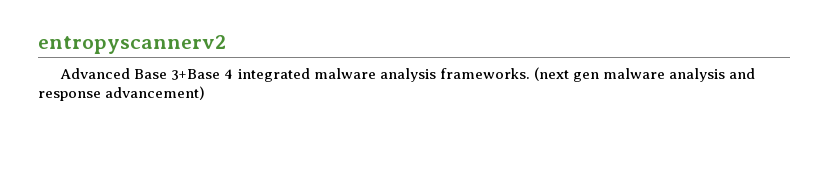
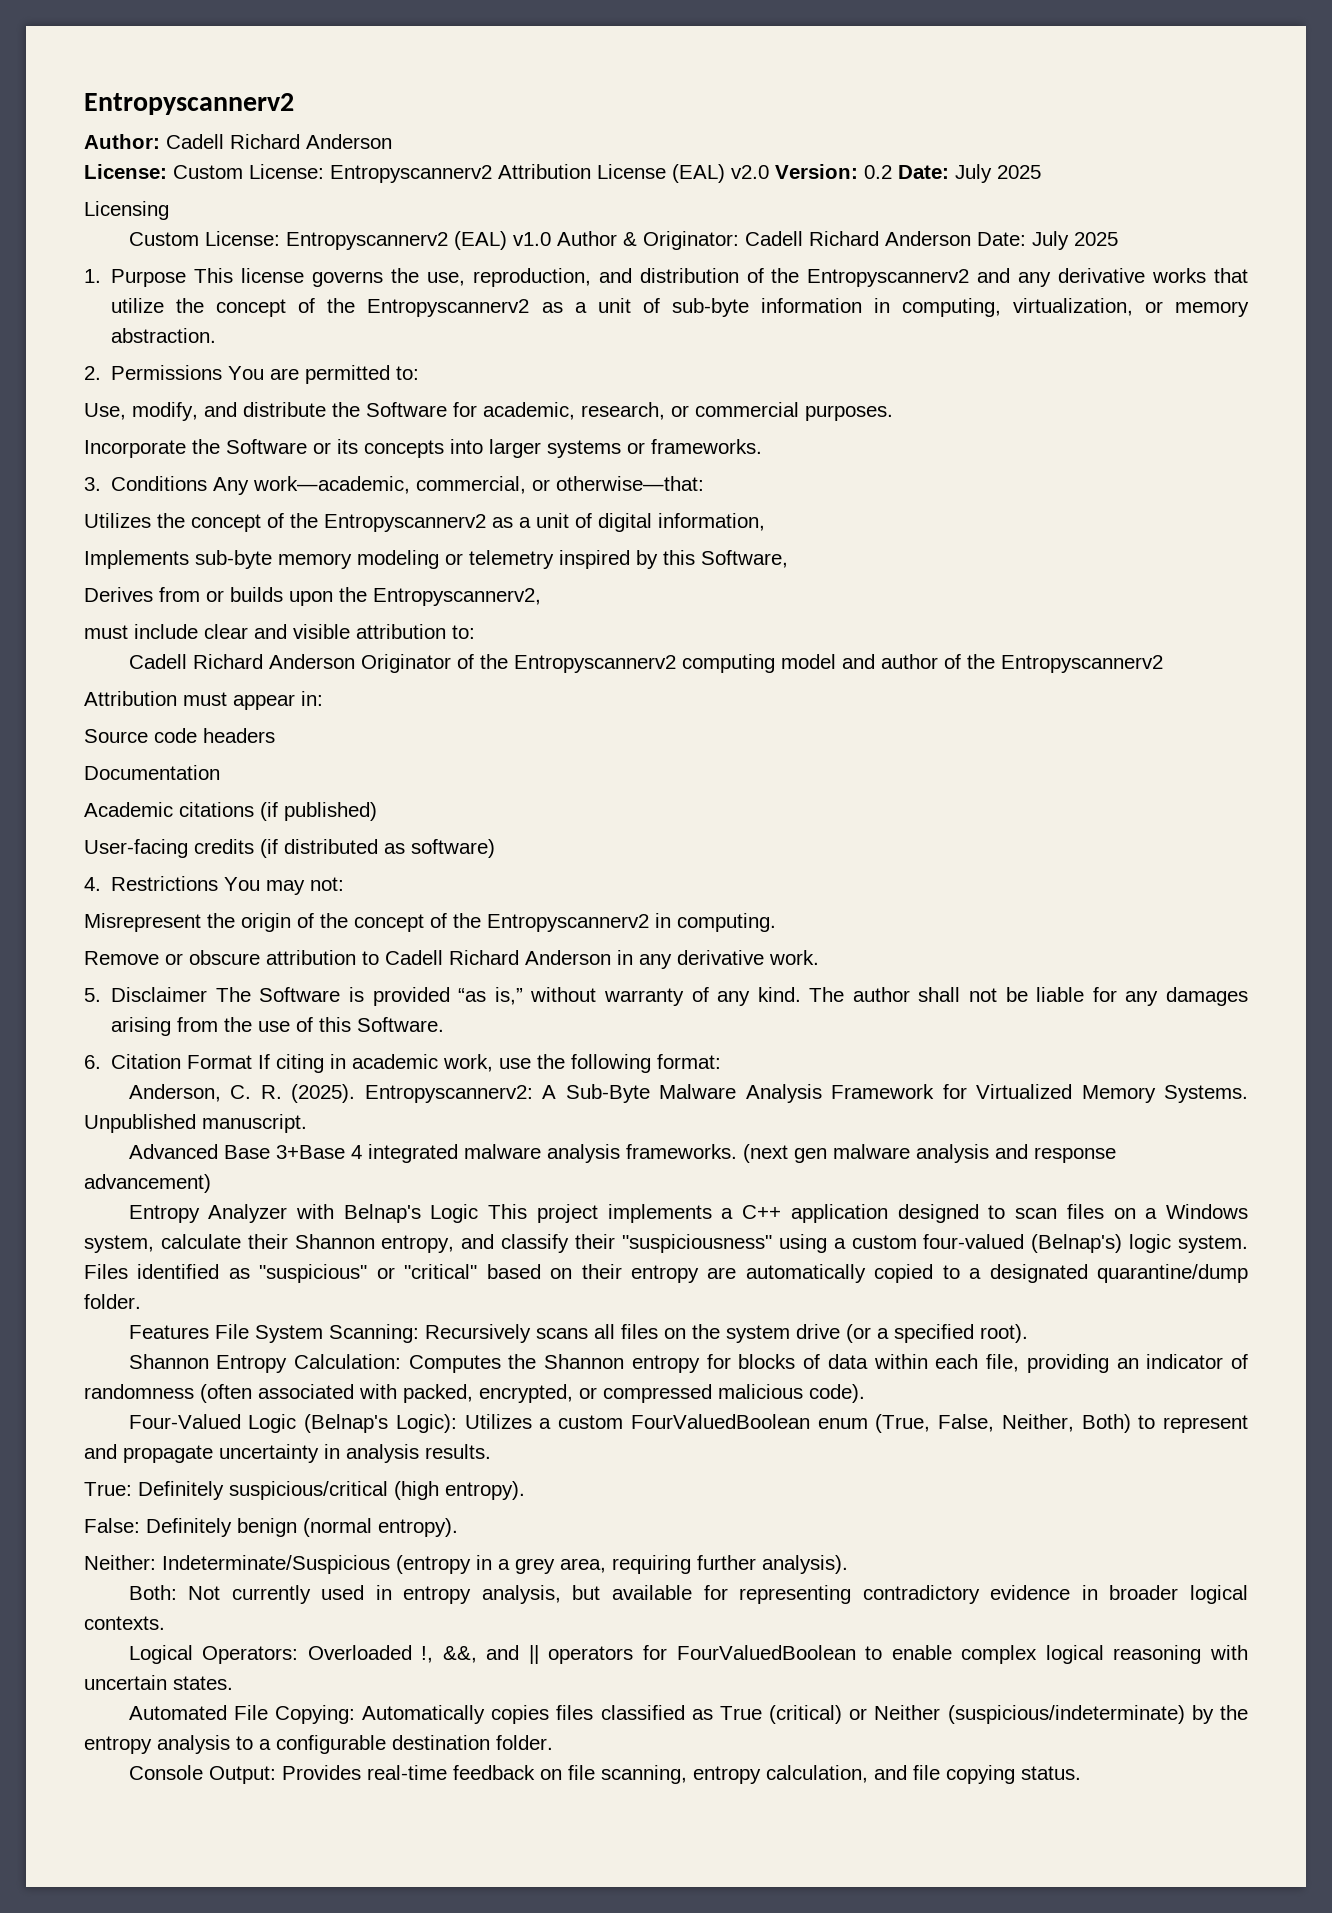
[38,35,226,54] entropyscannerv2 -> [84,93,294,115] [84,134,392,149] [84,164,1041,183] [84,201,169,220] [128,231,1118,250] [84,268,1248,287] [111,298,1249,317] [111,328,217,343] [84,365,420,384] [84,402,893,421] [84,439,762,458] [84,476,705,495] [84,513,765,532] [84,550,788,569] [84,587,541,606] [84,624,475,639] [128,654,1163,673] [84,691,323,710] [84,728,275,743] [84,765,220,780] [84,802,377,821] [84,839,495,858] [84,876,345,895] [84,913,776,932] [84,950,819,969] [84,987,1248,1006] [111,1017,445,1036] [84,1054,722,1073] [128,1084,1248,1103] [84,1114,307,1133] Entropyscannerv2 // Author: Cadell Richard Anderson // License: Custom License: Entropyscannerv2 Attribution License (EAL) v2.0 Version: 0.2 Date: July 2025 // Licensing // Custom License: Entropyscannerv2 (EAL) v1.0 Author & Originator: Cadell Richard Anderson Date: July 2025 // 1. Purpose This license governs the use, reproduction, and distribution of the Entropyscannerv2 and any derivative works that utilize the concept of the Entropyscannerv2 as a unit of sub-byte information in computing, virtualization, or memory abstraction. // 2. Permissions You are permitted to: // Use, modify, and distribute the Software for academic, research, or commercial purposes. // Incorporate the Software or its concepts into larger systems or frameworks. // 3. Conditions Any work—academic, commercial, or otherwise—that: // Utilizes the concept of the Entropyscannerv2 as a unit of digital information, // Implements sub-byte memory modeling or telemetry inspired by this Software, // Derives from or builds upon the Entropyscannerv2, // must include clear and visible attribution to: // Cadell Richard Anderson Originator of the Entropyscannerv2 computing model and author of the Entropyscannerv2 // Attribution must appear in: // Source code headers // Documentation // Academic citations (if published) // User-facing credits (if distributed as software) // 4. Restrictions You may not: // Misrepresent the origin of the concept of the Entropyscannerv2 in computing. // Remove or obscure attribution to Cadell Richard Anderson in any derivative work. // 5. Disclaimer The Software is provided “as is,” without warranty of any kind. The author shall not be liable for any damages arising from the use of this Software. // 6. Citation Format If citing in academic work, use the following format: // Anderson, C. R. (2025). Entropyscannerv2: A Sub-Byte Malware Analysis Framework for Virtualized Memory Systems. Unpublished manuscript.
(206, 93) none -> [128,1204,1248,1223] [84,1234,1248,1253] [84,1264,1248,1283] [84,1294,141,1309] [128,1324,1028,1343] [128,1354,1248,1373] [84,1384,865,1403] [128,1414,1248,1433] [84,1444,491,1463] [84,1481,525,1500] [84,1518,458,1537] [84,1555,848,1574] [128,1585,1248,1604] [84,1616,165,1630] [128,1645,1248,1664] [84,1675,233,1690] [128,1705,1248,1724] [84,1735,553,1754] [128,1765,1081,1784] // Entropy Analyzer with Belnap's Logic This project implements a C++ application designed to scan files on a Windows system, calculate their Shannon entropy, and classify their "suspiciousness" using a custom four-valued (Belnap's) logic system. Files identified as "suspicious" or "critical" based on their entropy are automatically copied to a designated quarantine/dump folder. // Features File System Scanning: Recursively scans all files on the system drive (or a specified root). // Shannon Entropy Calculation: Computes the Shannon entropy for blocks of data within each file, providing an indicator of randomness (often associated with packed, encrypted, or compressed malicious code). // Four-Valued Logic (Belnap's Logic): Utilizes a custom FourValuedBoolean enum (True, False, Neither, Both) to represent and propagate uncertainty in analysis results. // True: Definitely suspicious/critical (high entropy). // False: Definitely benign (normal entropy). // Neither: Indeterminate/Suspicious (entropy in a grey area, requiring further analysis). // Both: Not currently used in entropy analysis, but available for representing contradictory evidence in broader logical contexts. // Logical Operators: Overloaded !, &&, and || operators for FourValuedBoolean to enable complex logical reasoning with uncertain states. // Automated File Copying: Automatically copies files classified as True (critical) or Neither (suspicious/indeterminate) by the entropy analysis to a configurable destination folder. // Console Output: Provides real-time feedback on file scanning, entropy calculation, and file copying status.

